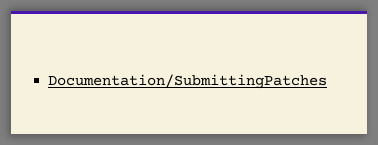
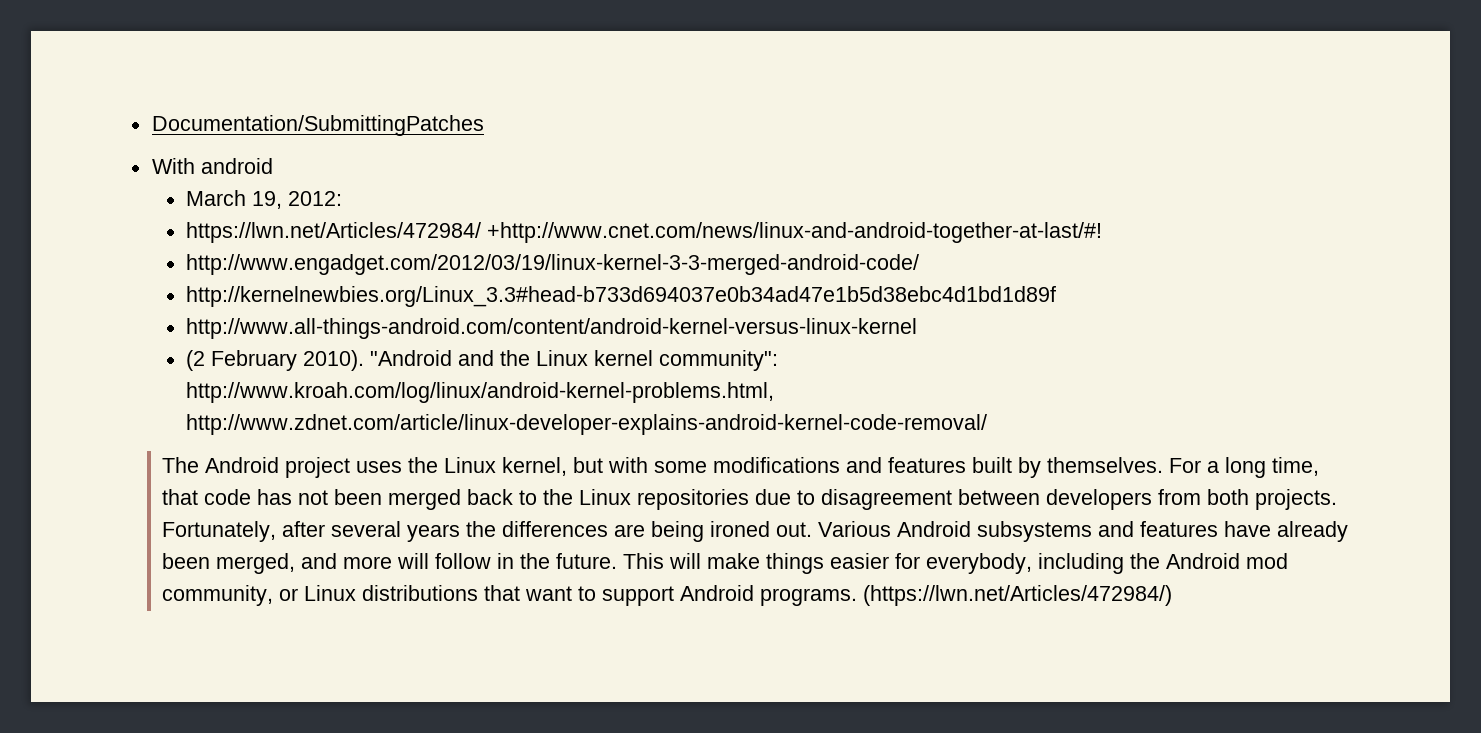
(328, 81) none -> [151,158,273,174] [186,190,343,209] [186,222,1103,243] [186,254,920,275] [186,286,1057,307] [186,318,918,339] [186,350,779,371] [186,382,775,403] [186,414,988,435] [162,457,1320,478] [162,489,1338,510] [162,521,1349,542] [162,553,1289,574] [162,585,1173,606] // With android // March 19, 2012: // https://lwn.net/Articles/472984/ +http://www.cnet.com/news/linux-and-android-together-at-last/#! // http://www.engadget.com/2012/03/19/linux-kernel-3-3-merged-android-code/ // http://kernelnewbies.org/Linux_3.3#head-b733d694037e0b34ad47e1b5d38ebc4d1bd1d89f // http://www.all-things-android.com/content/android-kernel-versus-linux-kernel // (2 February 2010). "Android and the Linux kernel community": http://www.kroah.com/log/linux/android-kernel-problems.html, http://www.zdnet.com/article/linux-developer-explains-android-kernel-code-removal/ // The Android project uses the Linux kernel, but with some modifications and features built by themselves. For a long time, that code has not been merged back to the Linux repositories due to disagreement between developers from both projects. Fortunately, after several years the differences are being ironed out. Various Android subsystems and features have already been merged, and more will follow in the future. This will make things easier for everybody, including the Android mod community, or Linux distributions that want to support Android programs. (https://lwn.net/Articles/472984/)

